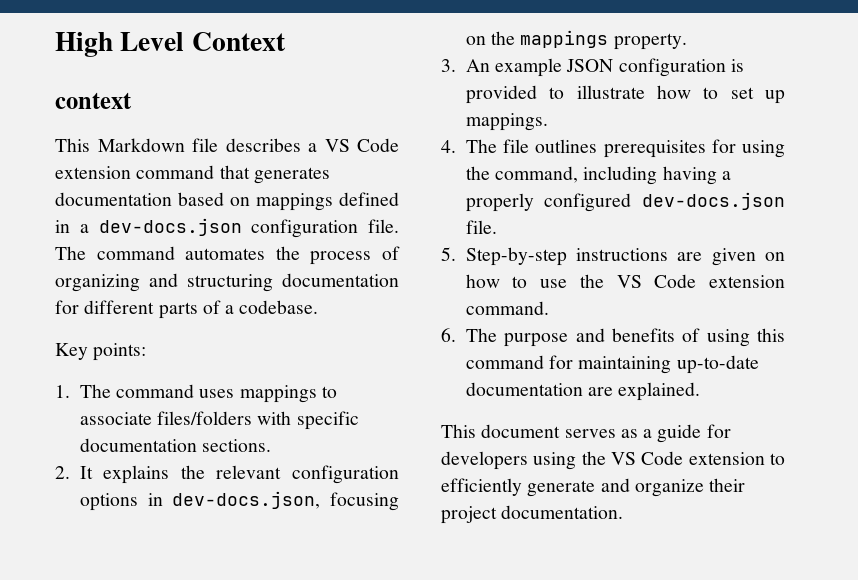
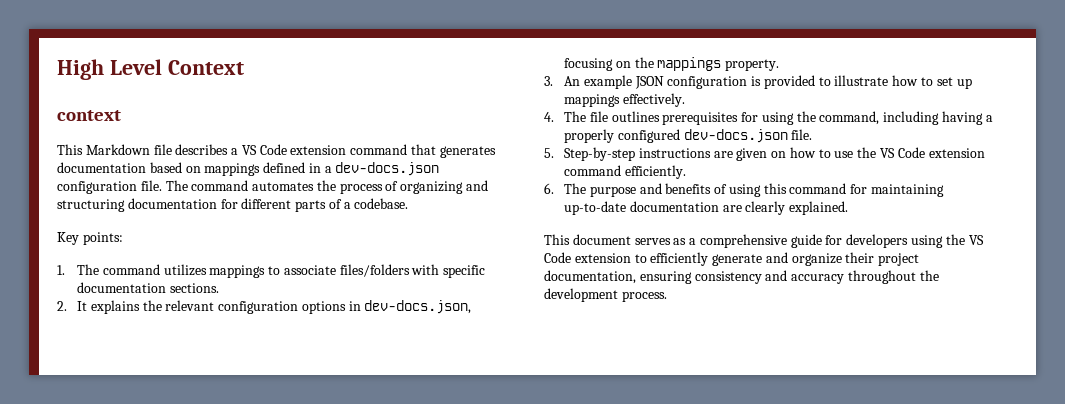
[199,389,235,398] uses -> [163,264,207,276] utilizes
[465,113,548,131] mappings. -> [563,93,685,107] mappings effectively.
[465,301,549,315] command. -> [563,165,686,179] command efficiently.
(614, 391) none -> [745,201,786,215] clearly
(653, 433) none -> [699,234,787,248] comprehensive
[501,505,624,519] documentation. -> [544,270,939,284] [544,288,667,302] documentation, ensuring consistency and accuracy throughout the development process.

